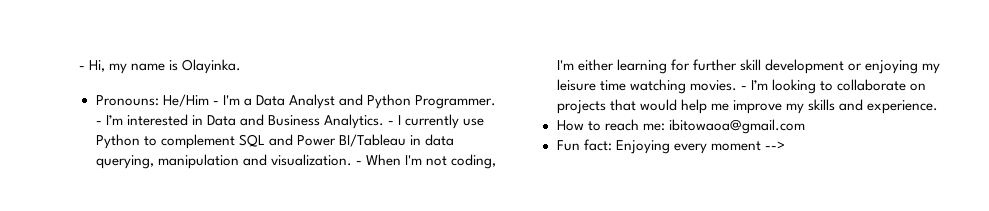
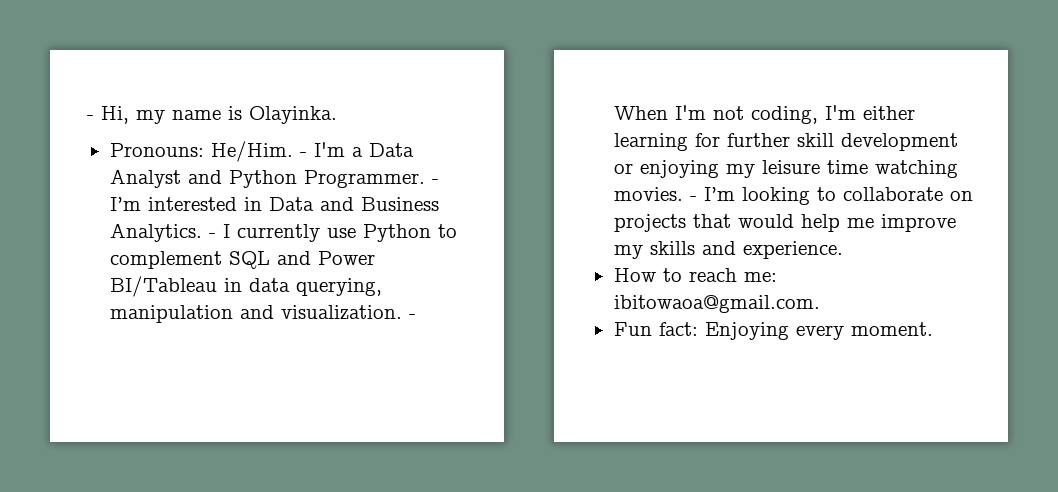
[162,94,209,107] He/Him -> [210,141,293,162] He/Him.
[668,119,805,134] ibitowaoa@gmail.com -> [613,295,820,313] ibitowaoa@gmail.com.
[710,141,785,151] moment --> -> [850,322,933,336] moment.

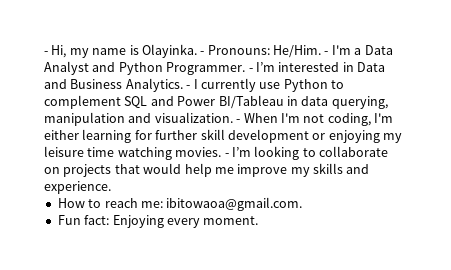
(337, 115) // -> [200,51,205,55] -

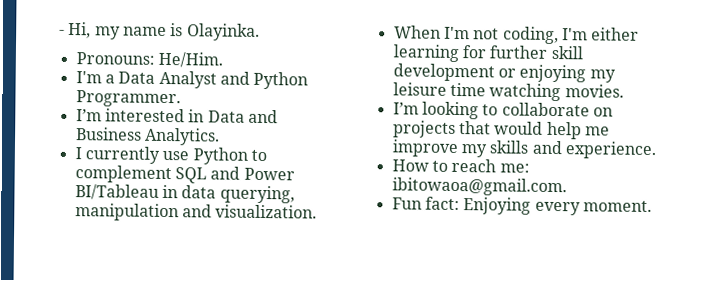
[200,51,205,55] - -> (260, 32) //
[324,51,329,55] - -> (223, 59) //
[248,68,253,72] - -> (181, 99) //
[186,85,191,89] - -> (220, 136) //
[236,119,241,123] - -> (318, 211) //
[224,153,229,157] - -> (624, 91) //

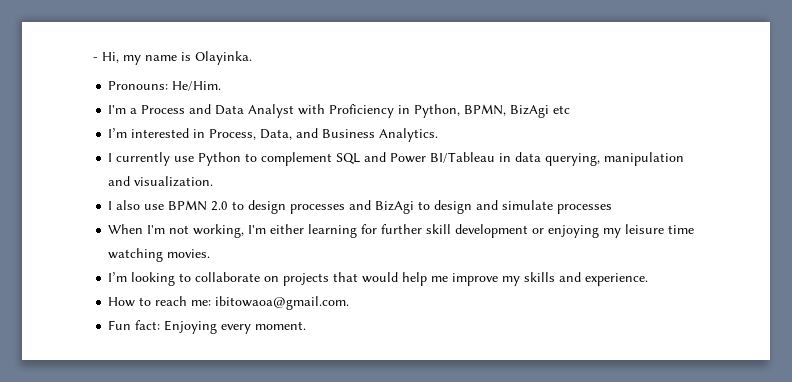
[118,70,309,90] [75,90,181,108] Data Analyst and Python Programmer. -> [141,104,571,118] Process and Data Analyst with Proficiency in Python, BPMN, BizAgi etc
[207,110,245,123] Data -> [209,129,293,140] Process, Data,
(318, 211) none -> [108,200,613,214] // I also use BPMN 2.0 to design processes and BizAgi to design and simulate processes
[502,26,559,45] coding, -> [193,224,245,238] working,

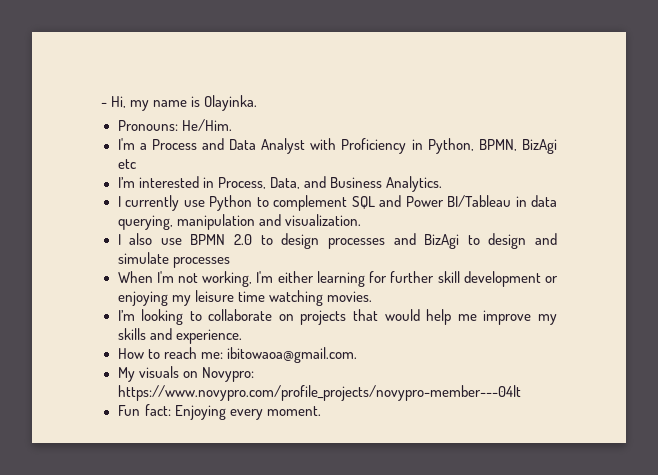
(350, 303) none -> [117,366,254,382] [117,385,522,401] // My visuals on Novypro: https://www.novypro.com/profile_projects/novypro-member---04lt

